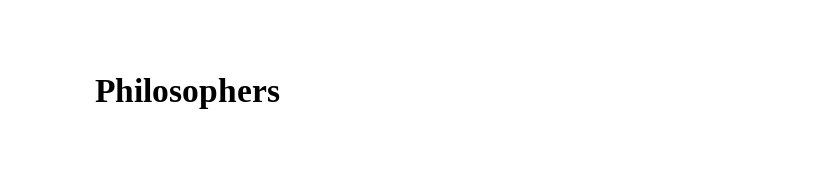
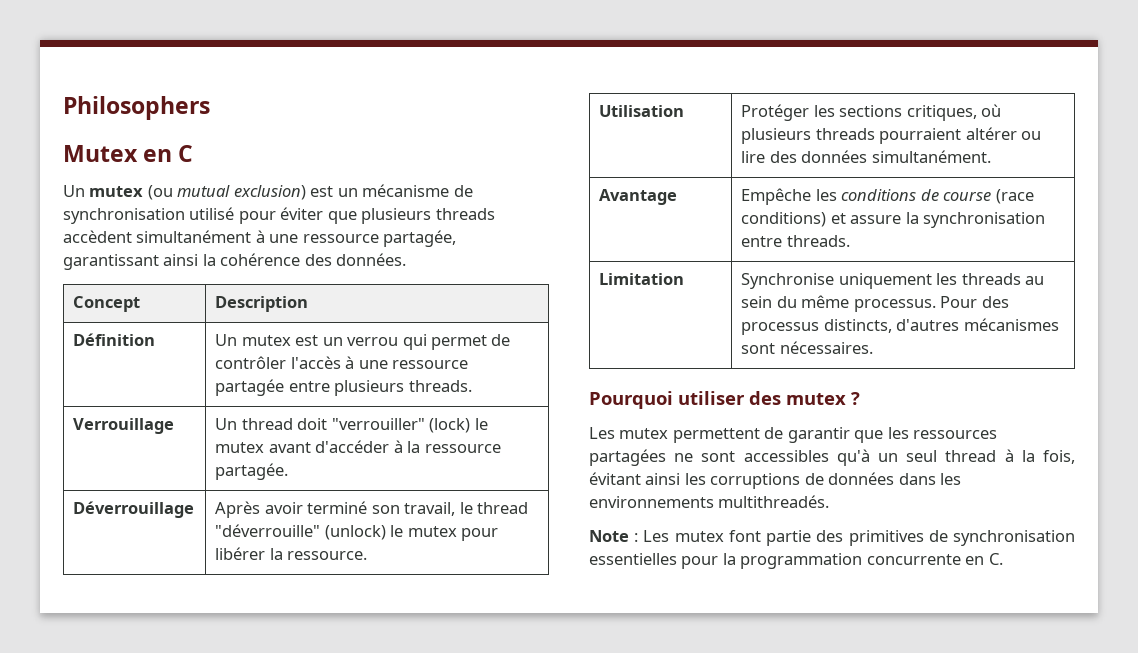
(280, 93) none -> [63,145,194,162] [63,184,473,200] [63,207,495,224] [63,230,457,247] [63,253,407,270] [73,296,141,312] [215,296,309,312] [73,333,156,346] [215,334,511,350] [215,356,469,369] [215,379,472,396] [73,418,175,434] [215,418,488,433] [215,440,501,453] [215,463,289,480] [73,501,195,518] [215,501,529,518] [215,524,499,541] [215,547,368,560] [599,105,685,117] [741,104,1002,121] [741,127,1042,144] [741,150,991,163] [599,189,678,205] [741,188,1034,205] [741,212,1046,228] [741,235,850,247] [599,273,685,285] [741,273,1045,289] [741,295,1009,312] [741,318,1059,335] [741,341,873,354] [589,391,860,409] [589,427,998,443] [589,449,1075,466] [589,472,962,489] [589,495,830,508] [589,530,1075,546] [589,553,1003,569] // Mutex en C // Un mutex (ou mutual exclusion) est un mécanisme de synchronisation utilisé pour éviter que plusieurs threads accèdent simultanément à une ressource partagée, garantissant ainsi la cohérence des données. // Concept | Description // Définition | Un mutex est un verrou qui permet de contrôler l'accès à une ressource partagée entre plusieurs threads. // Verrouillage | Un thread doit "verrouiller" (lock) le mutex avant d'accéder à la ressource partagée. // Déverrouillage | Après avoir terminé son travail, le thread "déverrouille" (unlock) le mutex pour libérer la ressource. // Utilisation | Protéger les sections critiques, où plusieurs threads pourraient altérer ou lire des données simultanément. // Avantage | Empêche les conditions de course (race conditions) et assure la synchronisation entre threads. // Limitation | Synchronise uniquement les threads au sein du même processus. Pour des processus distincts, d'autres mécanismes sont nécessaires. // Pourquoi utiliser des mutex ? // Les mutex permettent de garantir que les ressources partagées ne sont accessibles qu'à un seul thread à la fois, évitant ainsi les corruptions de données dans les environnements multithreadés. // Note : Les mutex font partie des primitives de synchronisation essentielles pour la programmation concurrente en C.

